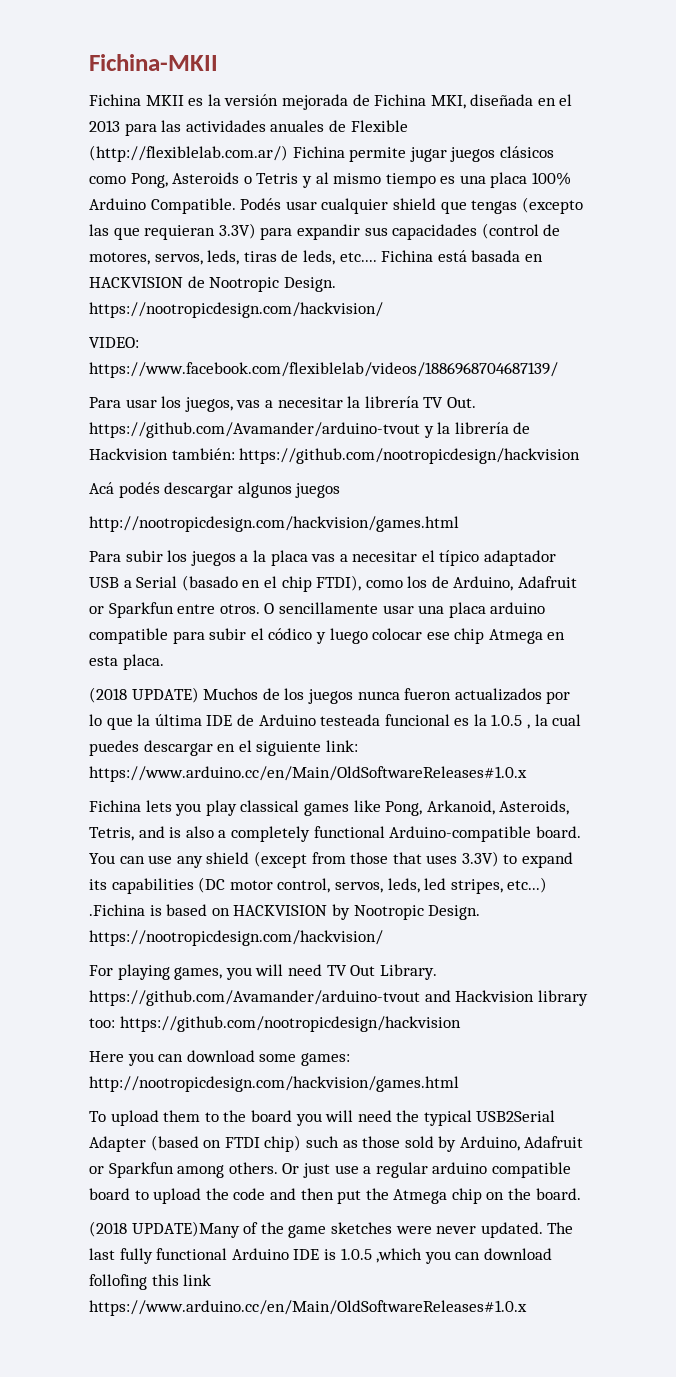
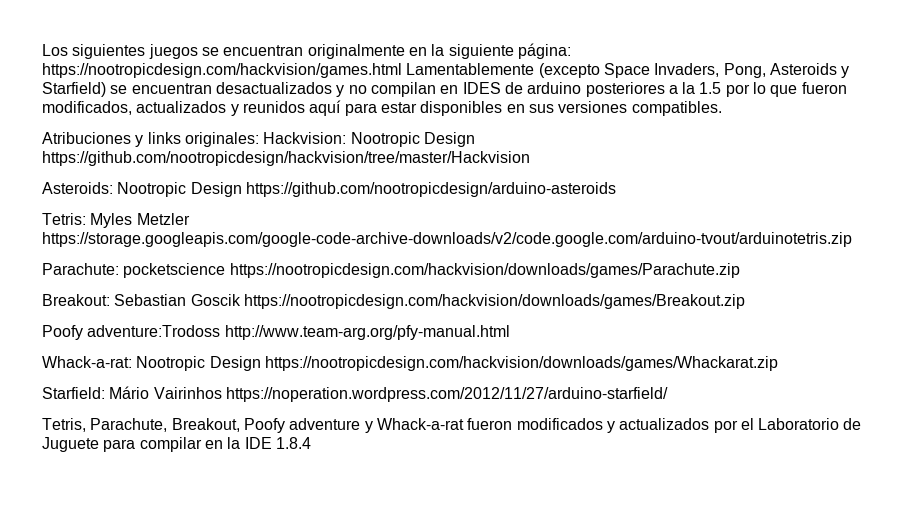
[89,54,218,71] [89,94,573,110] [89,120,408,136] [89,145,554,162] [89,172,572,188] [89,197,583,214] [89,223,561,240] [89,250,543,265] [89,276,336,292] [89,302,383,318] [89,337,139,348] [89,362,558,378] [89,396,476,412] [89,422,531,438] [89,448,581,464] [89,482,341,498] [89,516,459,532] [89,550,557,566] [89,575,578,592] [89,602,546,618] [89,628,566,644] [89,654,164,670] [89,687,571,704] [89,714,582,730] [89,740,358,756] [89,766,527,782] [89,800,570,816] [89,826,581,842] [89,851,574,868] [89,877,548,894] [89,904,481,920] [89,930,383,946] [89,964,437,980] [89,990,588,1006] [89,1016,461,1032] [89,1050,350,1066] [89,1076,459,1092] [89,1110,556,1126] [89,1135,584,1152] [89,1162,571,1178] [89,1188,581,1204] [89,1221,574,1238] [89,1248,552,1264] [89,1274,212,1290] [89,1300,527,1316] Fichina-MKII // Fichina MKII es la versión mejorada de Fichina MKI, diseñada en el 2013 para las actividades anuales de Flexible (http://flexiblelab.com.ar/) Fichina permite jugar juegos clásicos como Pong, Asteroids o Tetris y al mismo tiempo es una placa 100% Arduino Compatible. Podés usar cualquier shield que tengas (excepto las que requieran 3.3V) para expandir sus capacidades (control de motores, servos, leds, tiras de leds, etc.... Fichina está basada en HACKVISION de Nootropic Design. https://nootropicdesign.com/hackvision/ // VIDEO: https://www.facebook.com/flexiblelab/videos/1886968704687139/ // Para usar los juegos, vas a necesitar la librería TV Out. https://github.com/Avamander/arduino-tvout y la librería de Hackvision también: https://github.com/nootropicdesign/hackvision // Acá podés descargar algunos juegos // http://nootropicdesign.com/hackvision/games.html // Para subir los juegos a la placa vas a necesitar el típico adaptador USB a Serial (basado en el chip FTDI), como los de Arduino, Adafruit or Sparkfun entre otros. O sencillamente usar una placa arduino compatible para subir el códico y luego colocar ese chip Atmega en esta placa. // (2018 UPDATE) Muchos de los juegos nunca fueron actualizados por lo que la última IDE de Arduino testeada funcional es la 1.0.5 , la cual puedes descargar en el siguiente link: https://www.arduino.cc/en/Main/OldSoftwareReleases#1.0.x // Fichina lets you play classical games like Pong, Arkanoid, Asteroids, Tetris, and is also a completely functional Arduino-compatible board. You can use any shield (except from those that uses 3.3V) to expand its capabilities (DC motor control, servos, leds, led stripes, etc...) .Fichina is based on HACKVISION by Nootropic Design. https://nootropicdesign.com/hackvision/ // For playing games, you will need TV Out Library. https://github.com/Avamander/arduino-tvout and Hackvision library too: https://github.com/nootropicdesign/hackvision // Here you can download some games: http://nootropicdesign.com/hackvision/games.html // To upload them to the board you will need the typical USB2Serial Adapter (based on FTDI chip) such as those sold by Arduino, Adafruit or Sparkfun among others. Or just use a regular arduino compatible board to upload the code and then put the Atmega chip on the board. // (2018 UPDATE)Many of the game sketches were never updated. The last fully functional Arduino IDE is 1.0.5 ,which you can download follofing this link https://www.arduino.cc/en/Main/OldSoftwareReleases#1.0.x -> [42,43,571,59] [42,63,850,78] [42,82,847,97] [42,100,722,116] [42,132,475,147] [42,151,530,166] [42,182,616,197] [42,213,190,228] [42,232,852,247] [42,263,740,278] [42,294,745,309] [42,325,510,340] [42,356,778,371] [42,386,668,402] [42,418,862,433] [42,437,311,452] Los siguientes juegos se encuentran originalmente en la siguiente página: https://nootropicdesign.com/hackvision/games.html Lamentablemente (excepto Space Invaders, Pong, Asteroids y Starfield) se encuentran desactualizados y no compilan en IDES de arduino posteriores a la 1.5 por lo que fueron modificados, actualizados y reunidos aquí para estar disponibles en sus versiones compatibles. // Atribuciones y links originales: Hackvision: Nootropic Design https://github.com/nootropicdesign/hackvision/tree/master/Hackvision // Asteroids: Nootropic Design https://github.com/nootropicdesign/arduino-asteroids // Tetris: Myles Metzler https://storage.googleapis.com/google-code-archive-downloads/v2/code.google.com/arduino-tvout/arduinotetris.zip // Parachute: pocketscience https://nootropicdesign.com/hackvision/downloads/games/Parachute.zip // Breakout: Sebastian Goscik https://nootropicdesign.com/hackvision/downloads/games/Breakout.zip // Poofy adventure:Trodoss http://www.team-arg.org/pfy-manual.html // Whack-a-rat: Nootropic Design https://nootropicdesign.com/hackvision/downloads/games/Whackarat.zip // Starfield: Mário Vairinhos https://noperation.wordpress.com/2012/11/27/arduino-starfield/ // Tetris, Parachute, Breakout, Poofy adventure y Whack-a-rat fueron modificados y actualizados por el Laboratorio de Juguete para compilar en la IDE 1.8.4

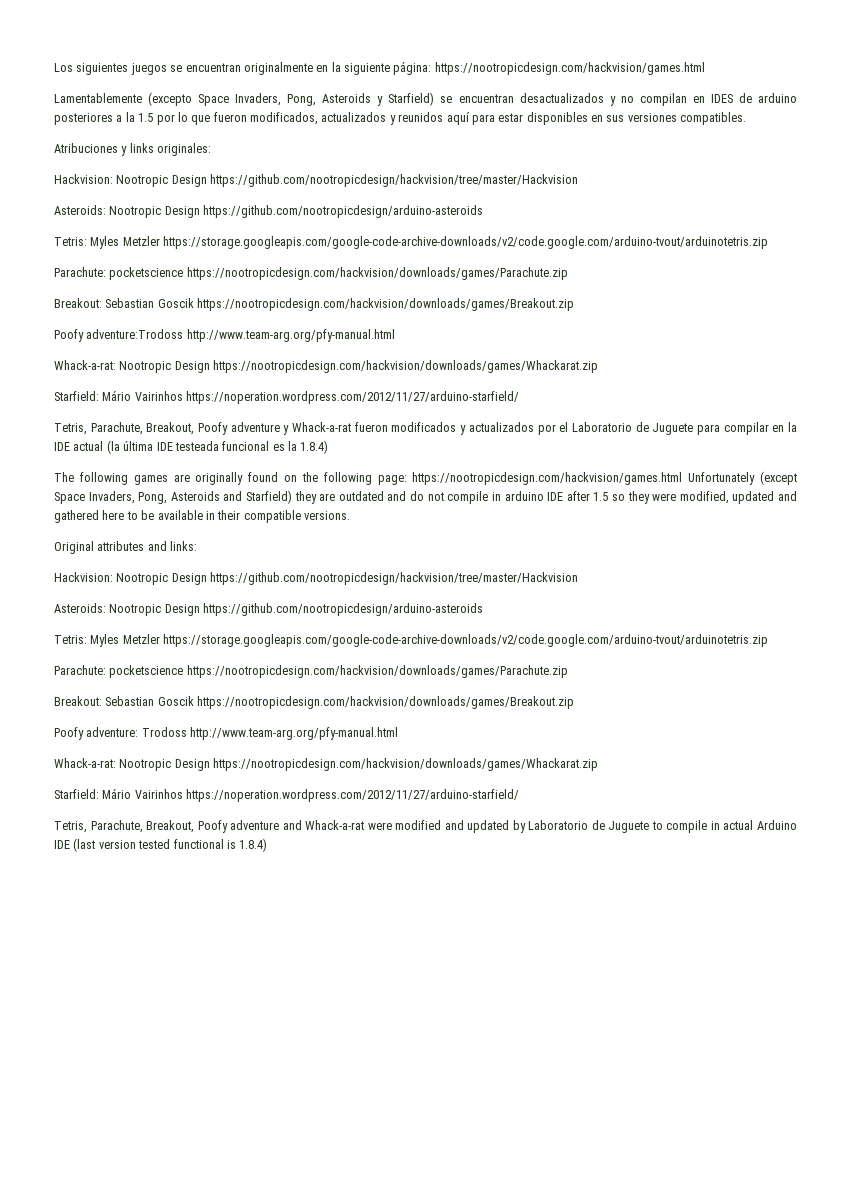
(402, 70) none -> (705, 68) //
(259, 139) none -> (212, 149) //
[275,437,311,449] 1.8.4 -> [73,440,329,454] [54,471,797,485] [54,490,797,504] [54,510,350,523] [54,541,198,554] [54,572,579,585] [54,603,484,616] [54,634,769,647] [54,665,568,678] [54,696,575,709] [54,727,399,740] [54,758,599,771] [54,788,520,802] [54,820,797,833] [54,838,268,852] actual (la última IDE testeada funcional es la 1.8.4) // The following games are originally found on the following page: https://nootropicdesign.com/hackvision/games.html Unfortunately (except Space Invaders, Pong, Asteroids and Starfield) they are outdated and do not compile in arduino IDE after 1.5 so they were modified, updated and gathered here to be available in their compatible versions. // Original attributes and links: // Hackvision: Nootropic Design https://github.com/nootropicdesign/hackvision/tree/master/Hackvision // Asteroids: Nootropic Design https://github.com/nootropicdesign/arduino-asteroids // Tetris: Myles Metzler https://storage.googleapis.com/google-code-archive-downloads/v2/code.google.com/arduino-tvout/arduinotetris.zip // Parachute: pocketscience https://nootropicdesign.com/hackvision/downloads/games/Parachute.zip // Breakout: Sebastian Goscik https://nootropicdesign.com/hackvision/downloads/games/Breakout.zip // Poofy adventure: Trodoss http://www.team-arg.org/pfy-manual.html // Whack-a-rat: Nootropic Design https://nootropicdesign.com/hackvision/downloads/games/Whackarat.zip // Starfield: Mário Vairinhos https://noperation.wordpress.com/2012/11/27/arduino-starfield/ // Tetris, Parachute, Breakout, Poofy adventure and Whack-a-rat were modified and updated by Laboratorio de Juguete to compile in actual Arduino IDE (last version tested functional is 1.8.4)

